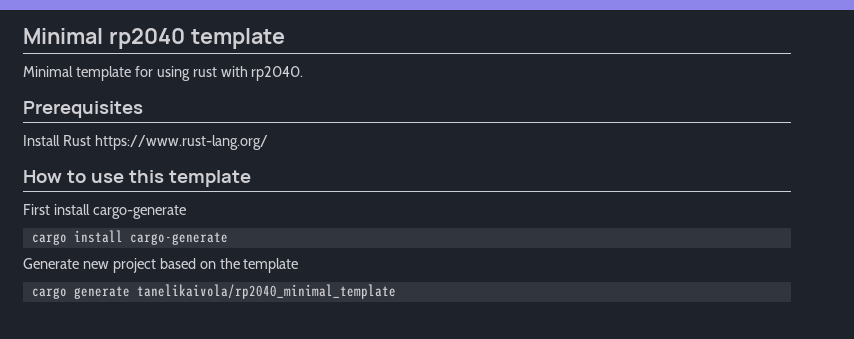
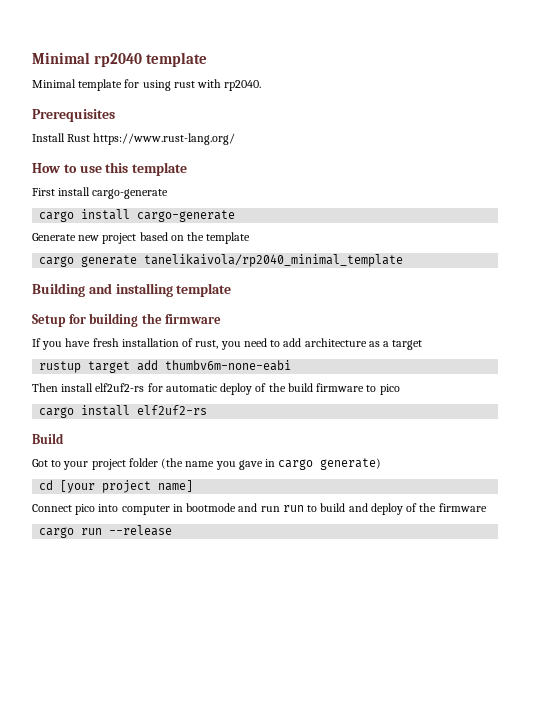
(396, 291) none -> [32,283,232,297] [32,313,222,327] [32,338,423,350] [39,360,292,373] [32,383,400,395] [39,405,208,418] [32,433,64,444] [32,458,382,470] [39,480,194,493] [32,503,487,515] [39,525,173,538] // Building and installing template // Setup for building the firmware // If you have fresh installation of rust, you need to add architecture as a target // rustup target add thumbv6m-none-eabi // Then install elf2uf2-rs for automatic deploy of the build firmware to pico // cargo install elf2uf2-rs // Build // Got to your project folder (the name you gave in cargo generate) // cd [your project name] // Connect pico into computer in bootmode and run run to build and deploy of the firmware // cargo run --release

